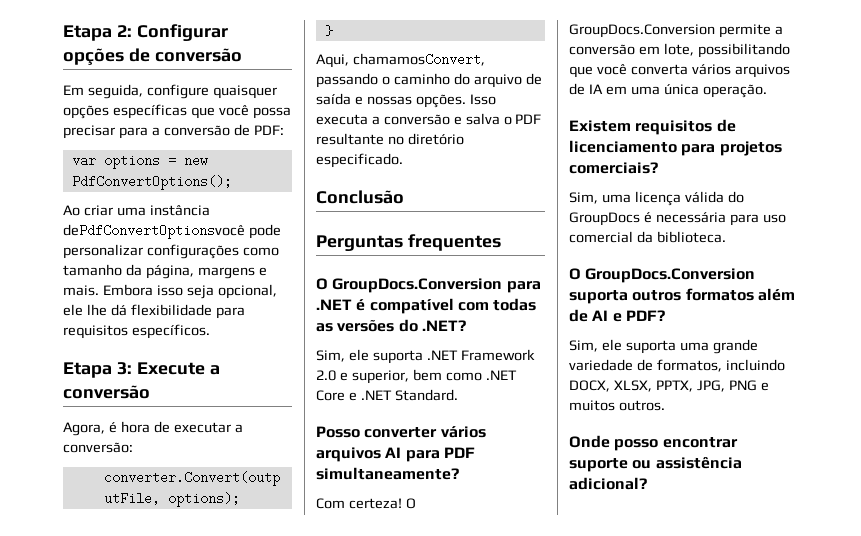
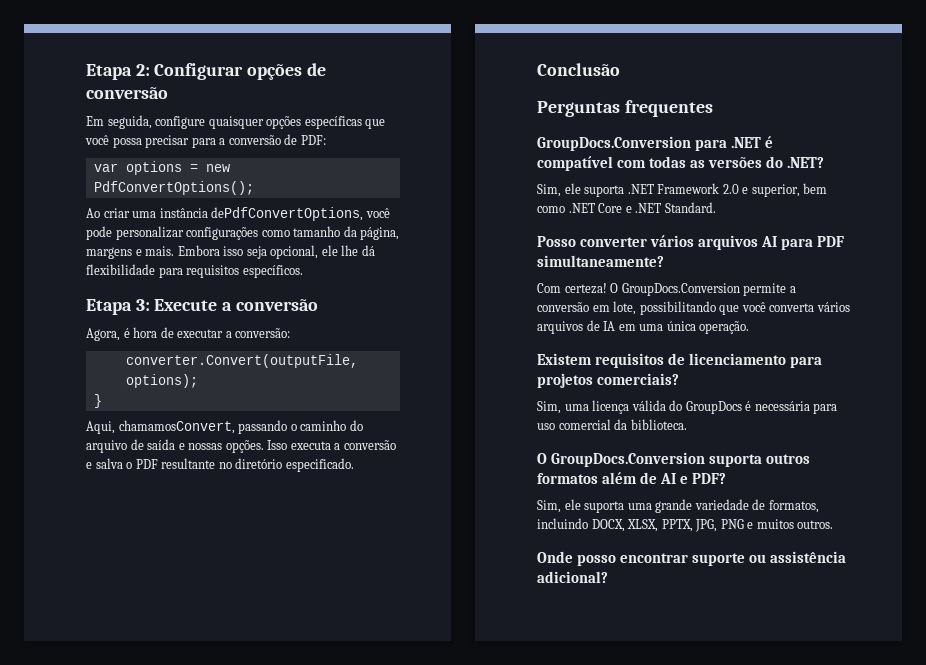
[63,224,245,239] dePdfConvertOptionsvocê -> [211,207,390,221] dePdfConvertOptions, você
[316,278,328,290] O -> (713, 108) none

